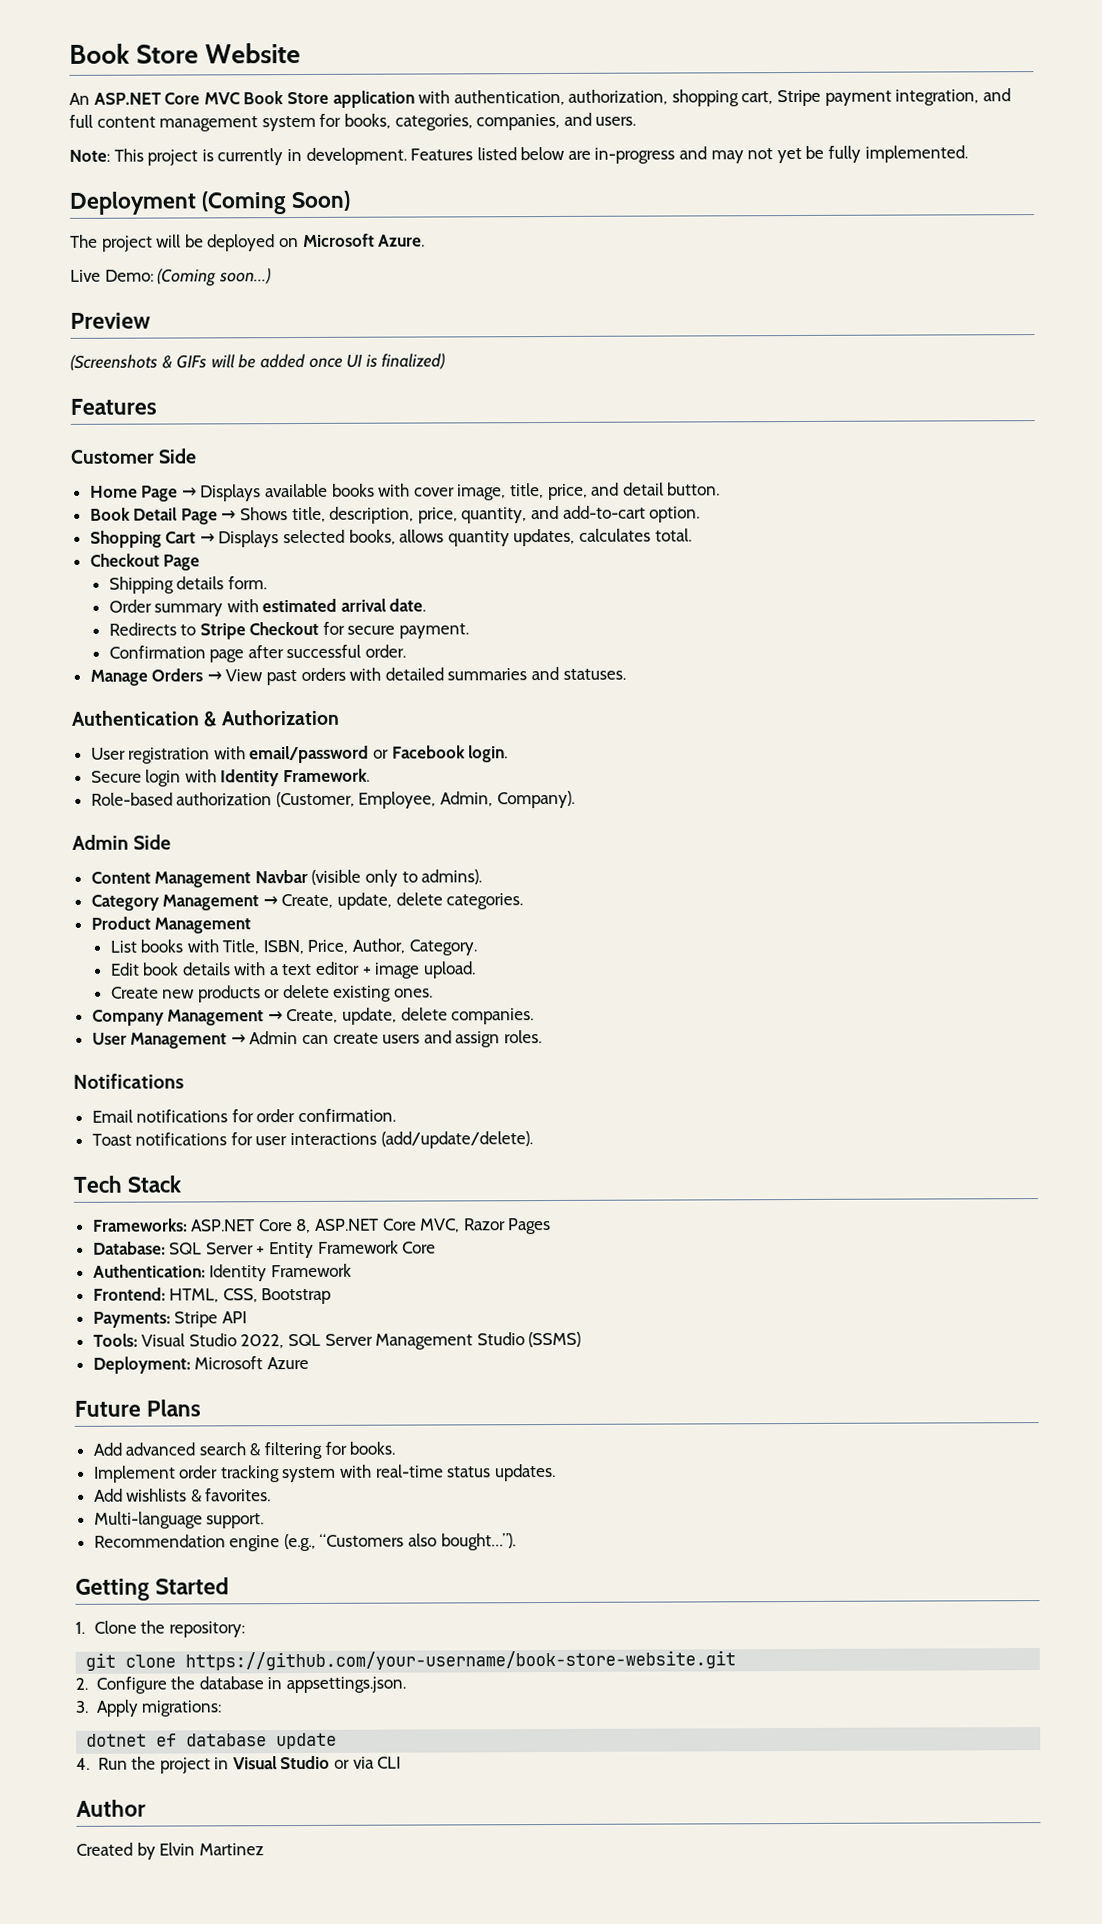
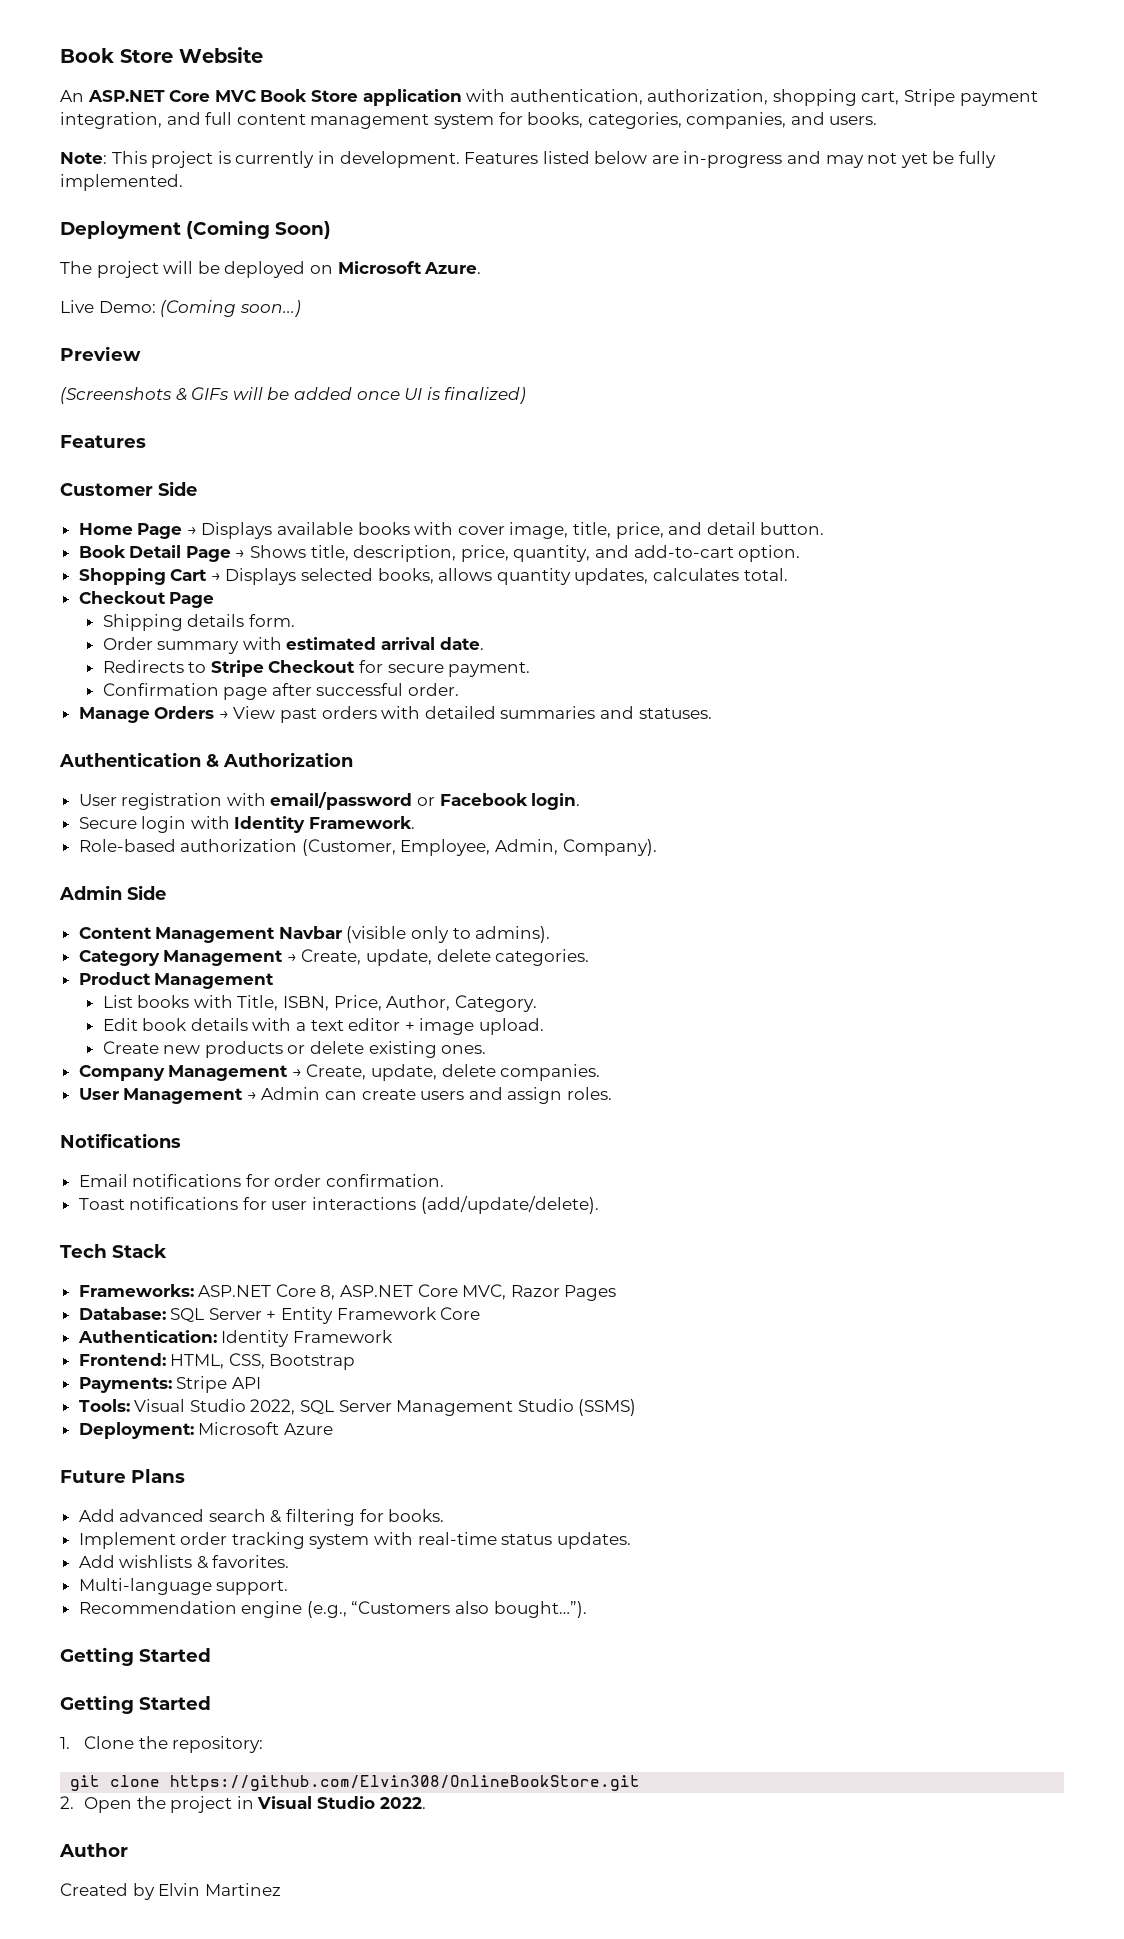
(230, 1586) none -> [60,1695,211,1714] // Getting Started
[185,1650,737,1671] https://github.com/your-username/book-store-website.git -> [170,1775,641,1791] https://github.com/Elvin308/OnlineBookStore.git
[95,1676,406,1694] [75,1699,223,1717] [86,1732,338,1750] [76,1757,128,1770] Configure the database in appsettings.json. // 3. Apply migrations: // dotnet ef database update // 4. Run -> [83,1797,132,1813] Open
[334,1756,402,1769] or via CLI -> [379,1797,426,1809] 2022.

